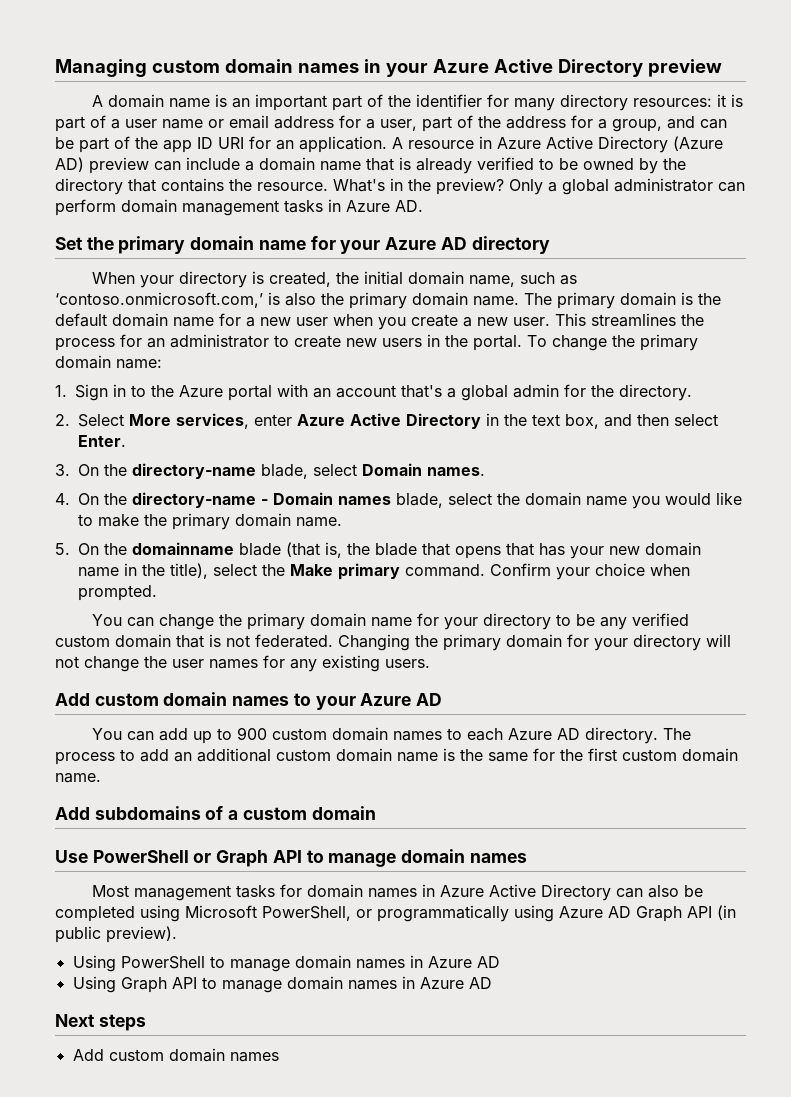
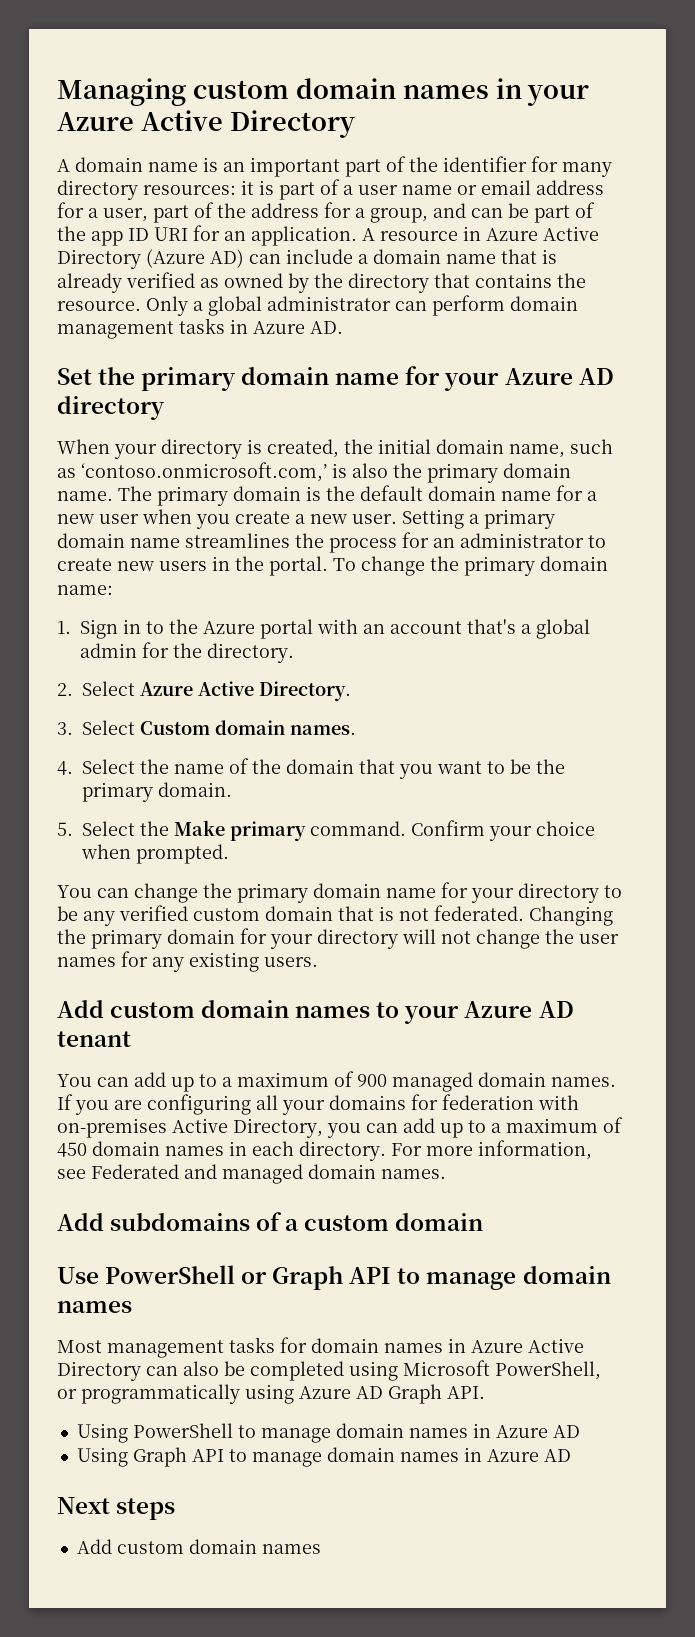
[647,59,722,77] preview -> (355, 124) none
[89,157,149,174] preview -> (244, 258) none
[539,158,578,170] to be -> [200,278,219,288] as
[333,178,504,195] What's in the preview? -> (141, 306) none
[555,313,586,326] This -> [402,509,555,529] [57,533,180,548] Setting a primary domain name
[129,413,718,429] [78,435,126,447] [55,463,485,479] [55,492,742,509] [78,513,342,530] [55,542,701,559] [78,563,257,579] More services, enter Azure Active Directory in the text box, and then select Enter. // 3. On the directory-name blade, select Domain names. // 4. On the directory-name - Domain names blade, select the domain name you would like to make the primary domain name. // 5. On the domainname blade (that is, the blade that opens that has your new domain name in the title), select -> [140,681,351,701] [57,720,356,735] [57,758,565,779] [82,782,232,802] [57,821,135,836] Azure Active Directory. // 3. Select Custom domain names. // 4. Select the name of the domain that you want to be the primary domain. // 5. Select
(443, 699) none -> [57,1031,131,1047] tenant
[237,727,692,744] [55,748,738,765] [55,773,101,783] 900 custom domain names to each Azure AD directory. The process to add an additional custom domain name is the same for the first custom domain name. -> [222,1071,616,1092] [57,1094,579,1115] [57,1117,623,1138] [57,1140,592,1161] [57,1164,446,1184] a maximum of 900 managed domain names. If you are configuring all your domains for federation with on-premises Active Directory, you can add up to a maximum of 450 domain names in each directory. For more information, see Federated and managed domain names.
[687,905,736,920] [55,926,177,943] API (in public preview). -> [447,1386,485,1399] API.

